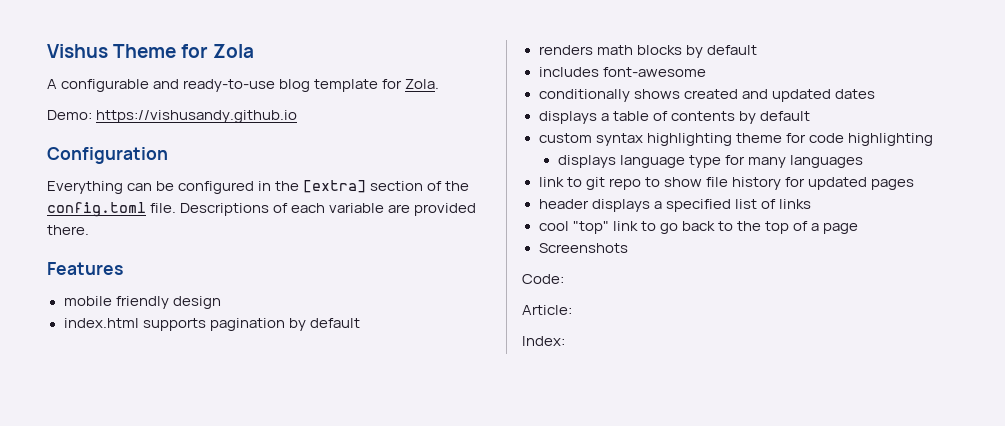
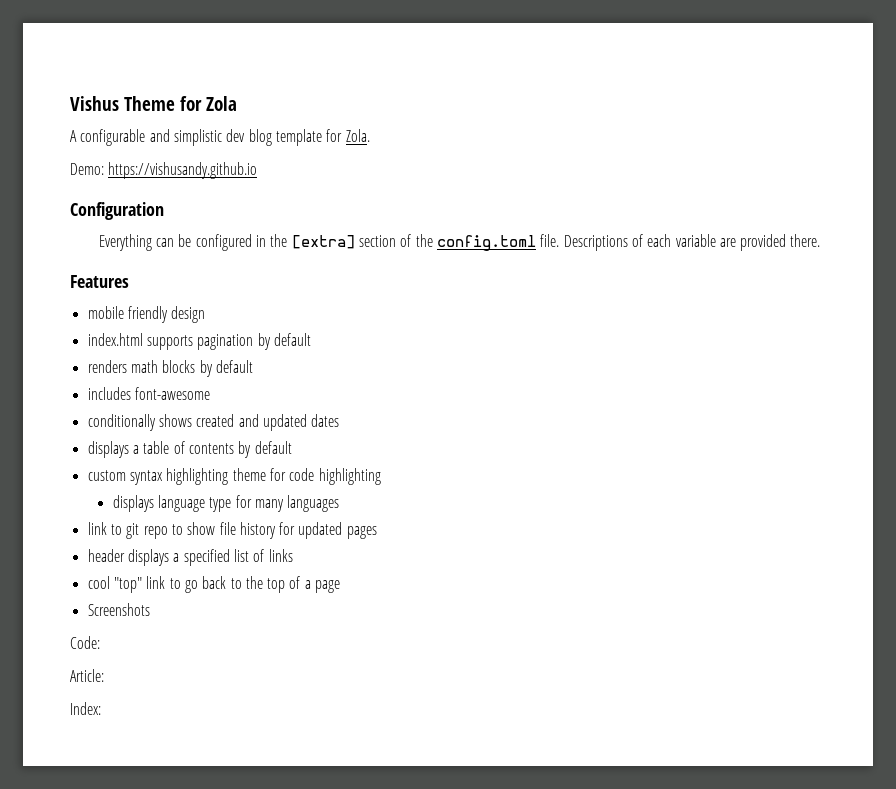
[183,79,276,92] ready-to-use -> [173,129,246,146] simplistic dev

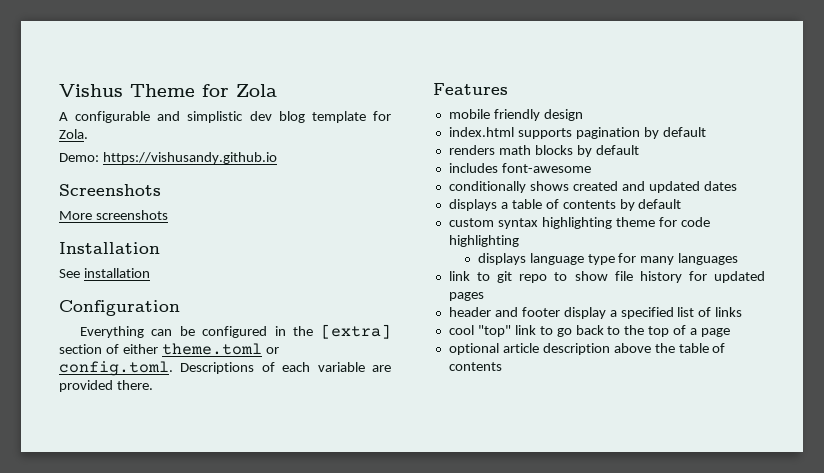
(258, 170) none -> [59,184,161,196] [59,210,168,220] [59,242,160,254] [59,268,150,278] // Screenshots // More screenshots // Installation // See installation
[415,234,560,251] the config.toml file. -> [122,343,279,355] [59,361,173,376] either theme.toml or config.toml.
[127,549,169,566] displays -> [494,307,606,319] and footer display
[87,603,150,616] [70,636,100,649] [70,669,104,682] [70,702,101,715] Screenshots // Code: // Article: // Index: -> [448,343,726,355] [448,362,502,371] optional article description above the table of contents

